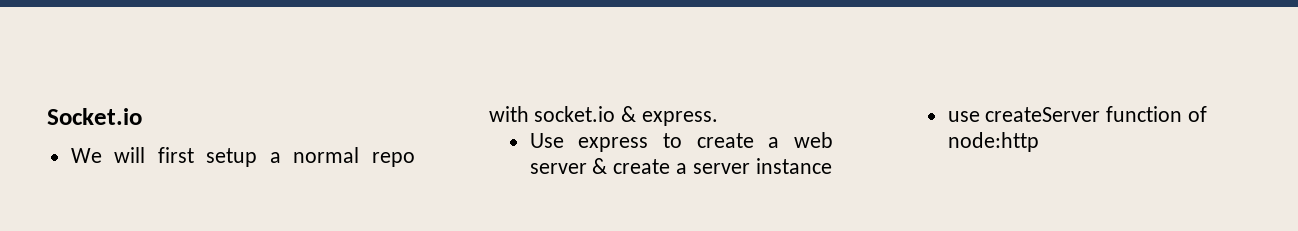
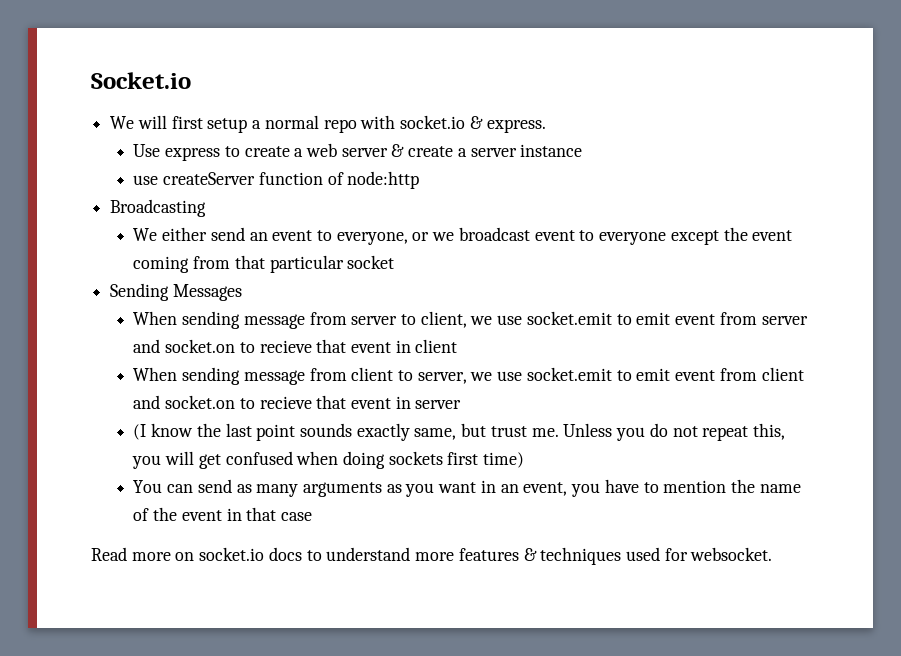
(1039, 142) none -> [110,199,207,217] [133,227,793,245] [133,255,395,273] [110,283,242,301] [133,311,808,329] [133,339,458,353] [133,367,804,385] [133,395,462,409] [133,423,785,441] [132,451,525,469] [133,479,801,497] [133,507,313,521] [91,547,773,565] // Broadcasting // We either send an event to everyone, or we broadcast event to everyone except the event coming from that particular socket // Sending Messages // When sending message from server to client, we use socket.emit to emit event from server and socket.on to recieve that event in client // When sending message from client to server, we use socket.emit to emit event from client and socket.on to recieve that event in server // (I know the last point sounds exactly same, but trust me. Unless you do not repeat this, you will get confused when doing sockets first time) // You can send as many arguments as you want in an event, you have to mention the name of the event in that case // Read more on socket.io docs to understand more features & techniques used for websocket.

